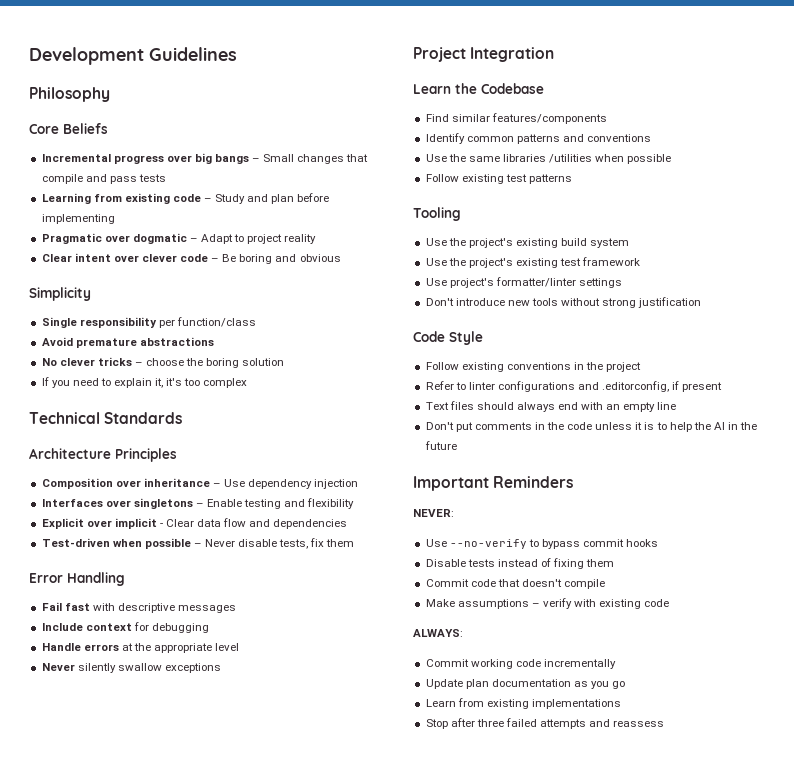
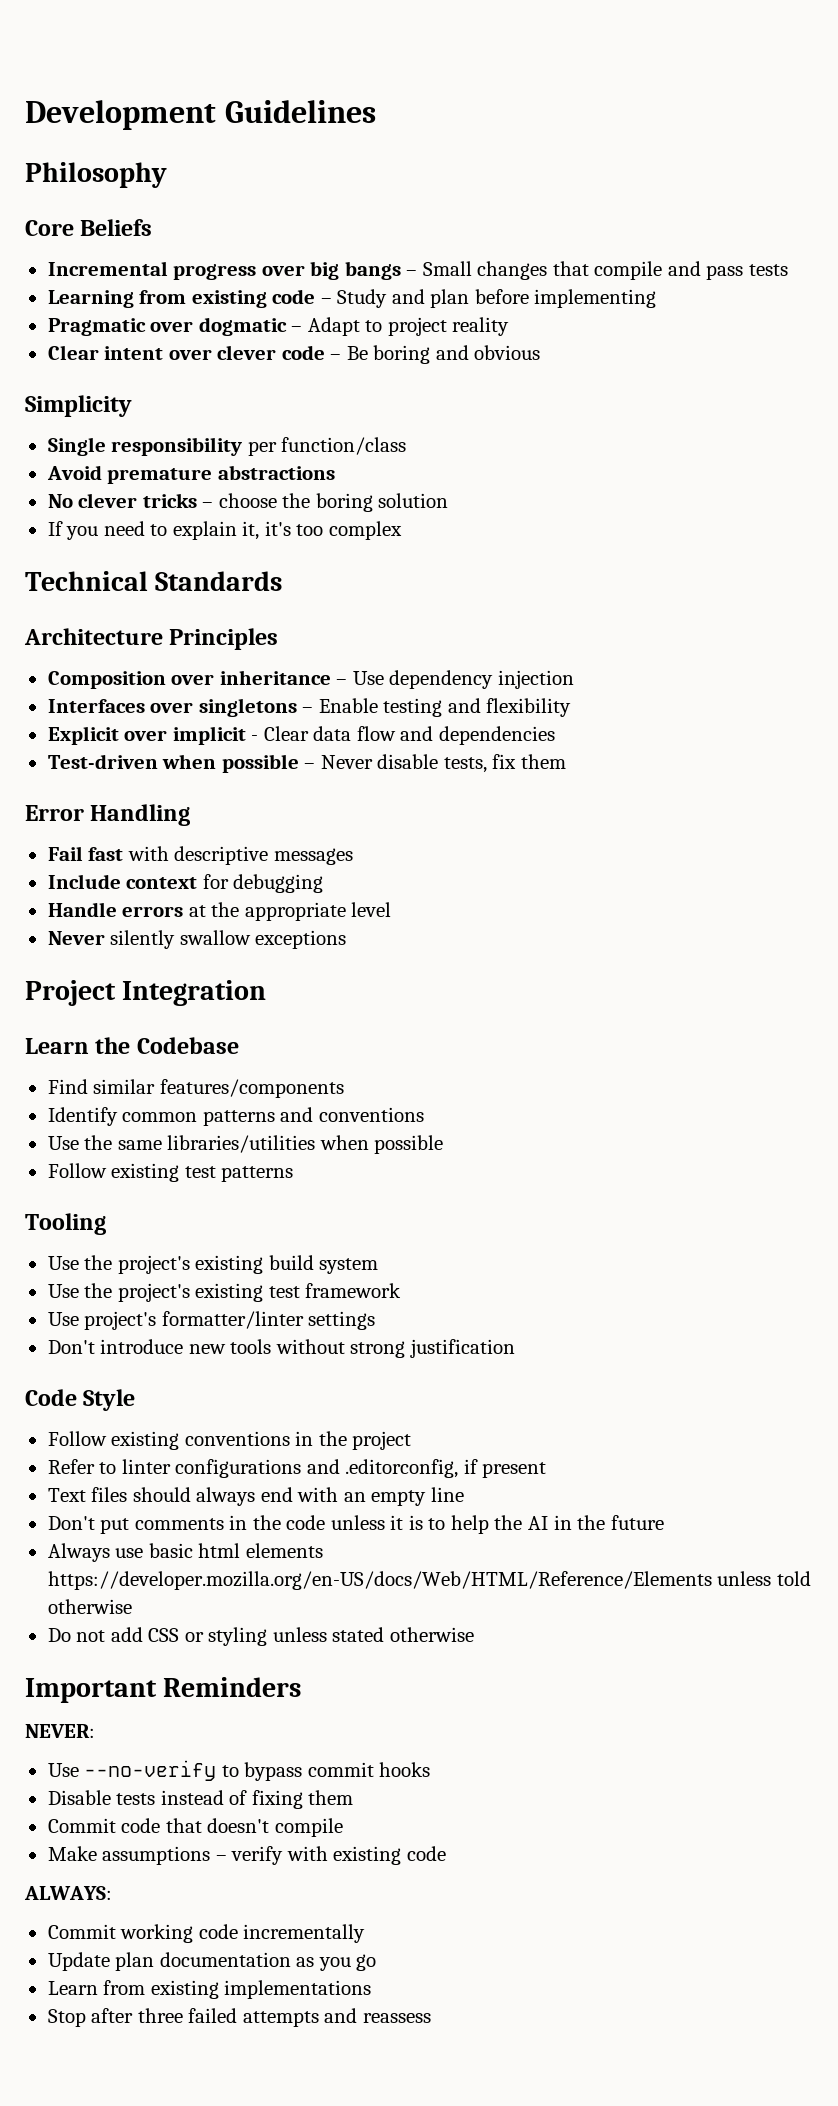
[502,154,593,163] libraries /utilities -> [167,1135,316,1153] libraries/utilities
(457, 445) none -> [47,1543,323,1562] [47,1571,811,1590] [47,1599,132,1614] [47,1627,474,1646] // Always use basic html elements https://developer.mozilla.org/en-US/docs/Web/HTML/Reference/Elements unless told otherwise // Do not add CSS or styling unless stated otherwise

